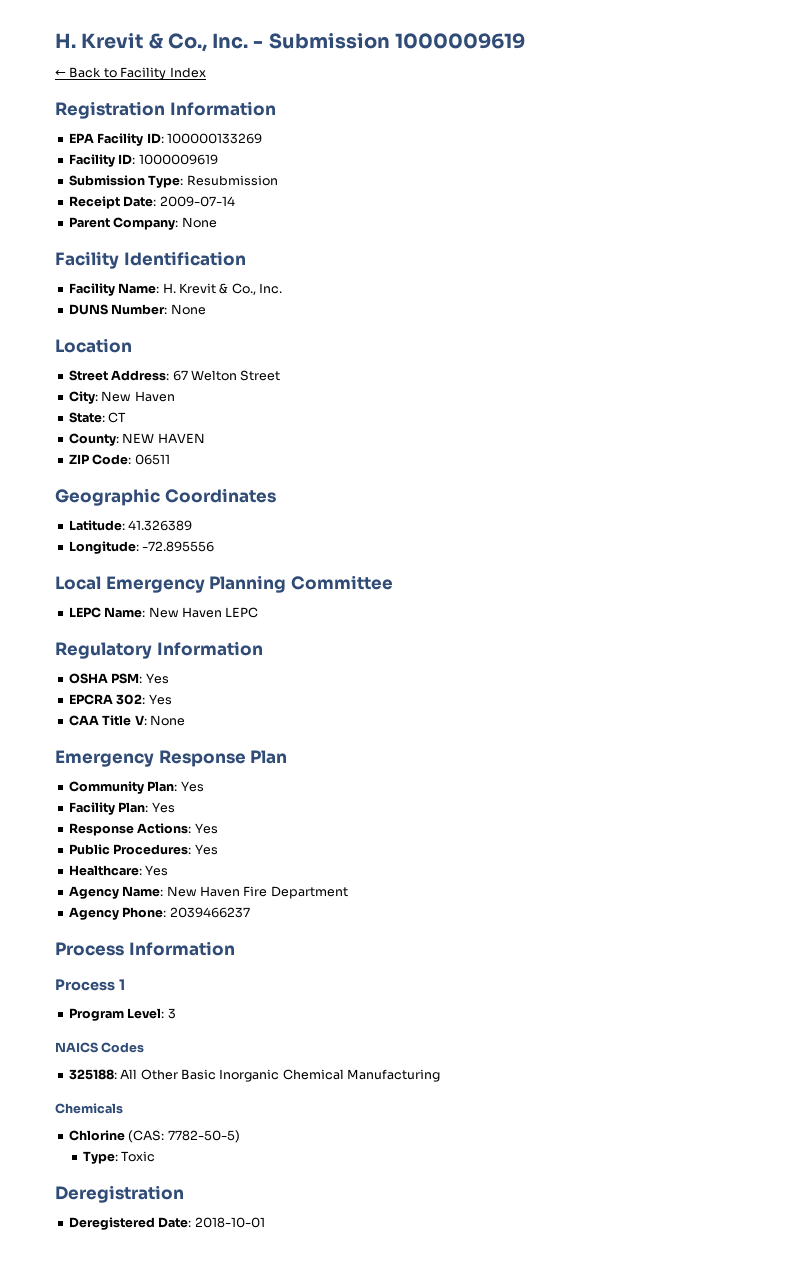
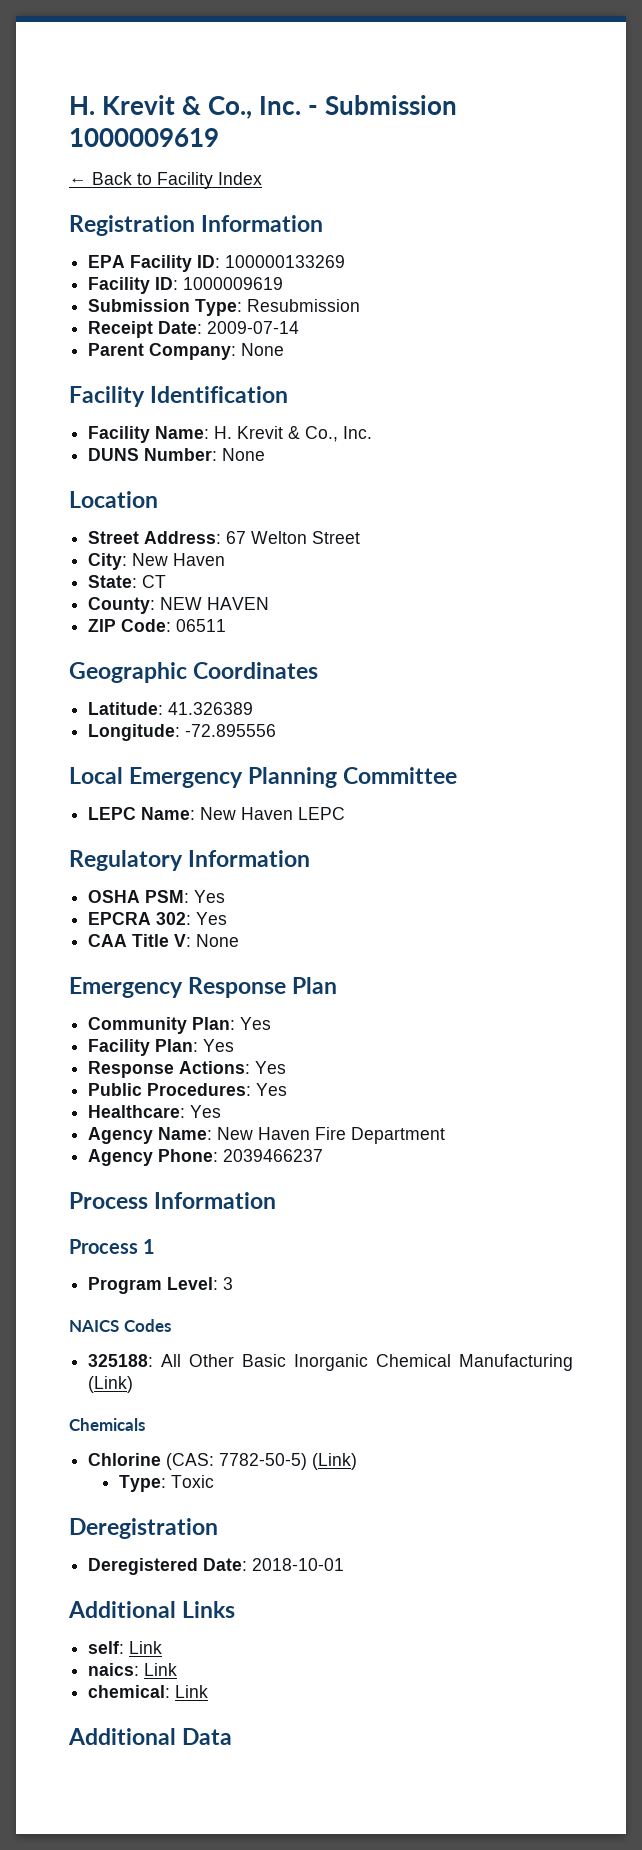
(440, 1075) none -> [88,1376,134,1393] (Link)
(240, 1136) none -> [312,1453,358,1470] (Link)
(265, 1222) none -> [68,1601,236,1618] [88,1641,163,1654] [88,1663,178,1676] [88,1685,209,1698] [68,1728,233,1745] // Additional Links // self: Link // naics: Link // chemical: Link // Additional Data

